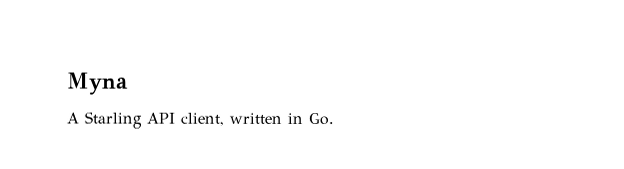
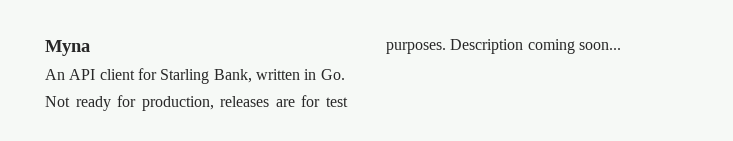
[66,111,334,129] A Starling API client, written in Go. -> [45,68,345,84] [45,95,348,111] [386,39,621,54] An API client for Starling Bank, written in Go. // Not ready for production, releases are for test purposes. Description coming soon...

